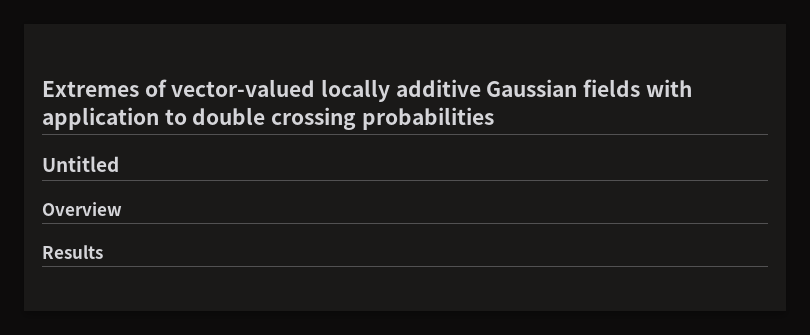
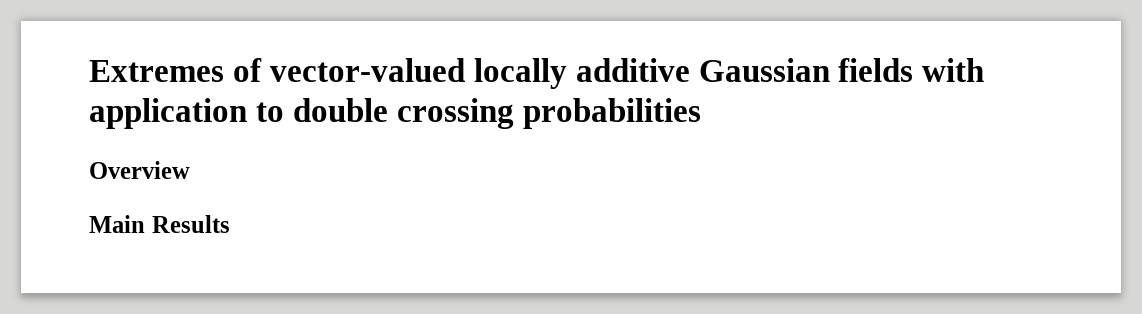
[42,156,119,172] // Untitled -> (701, 113) none
(122, 209) none -> [89,215,145,233] Main

